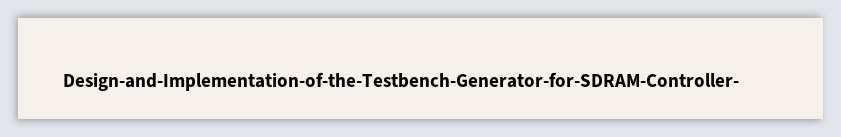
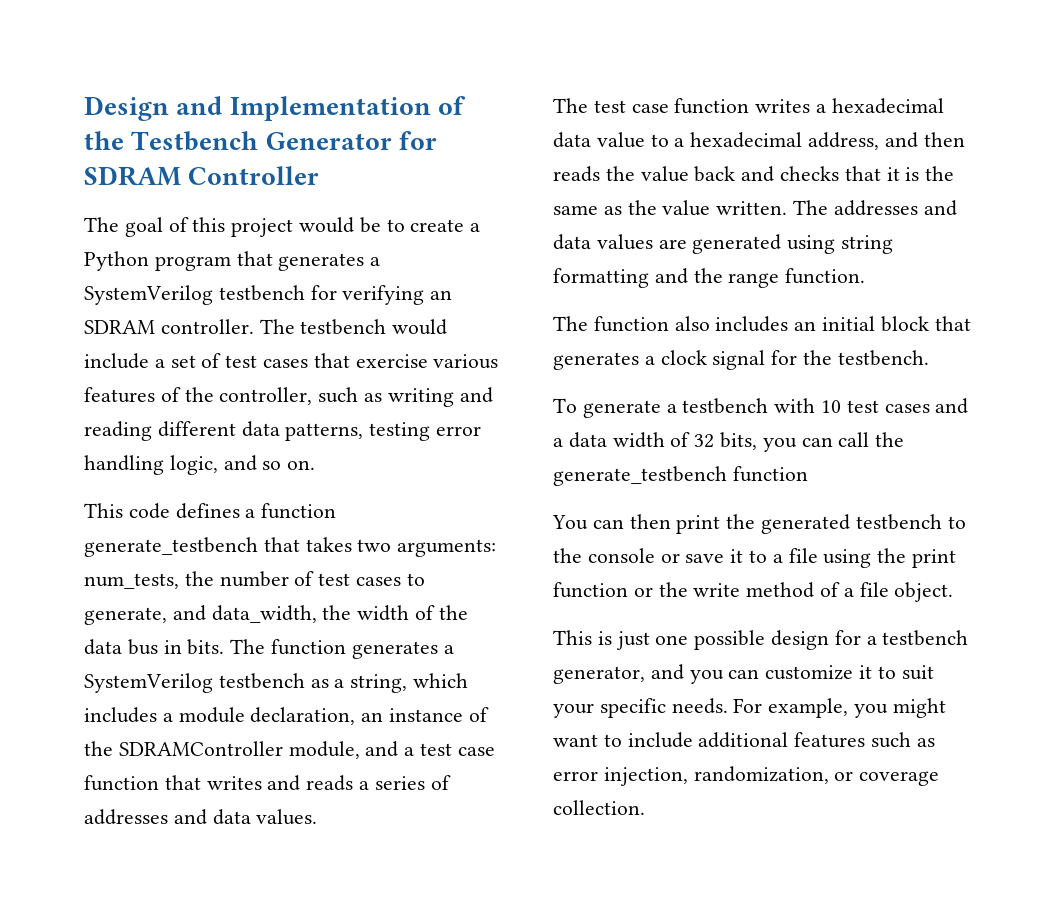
[63,72,739,91] Design-and-Implementation-of-the-Testbench-Generator-for-SDRAM-Controller- -> [84,96,466,121] [84,131,437,151] [84,166,320,186] [84,217,481,237] [84,251,381,271] [84,285,453,305] [84,319,448,335] [84,353,499,369] [84,387,493,407] [84,421,482,441] [84,455,316,475] [84,503,337,519] [84,537,497,557] [84,571,425,589] [84,605,468,625] [84,639,454,659] [84,673,469,693] [84,707,489,725] [84,741,495,759] [84,775,451,791] [84,809,318,825] [553,98,944,114] [553,132,965,150] [553,166,955,182] [553,200,957,216] [553,234,894,254] [553,268,866,288] [553,316,971,332] [553,350,929,370] [553,398,969,418] [553,432,905,452] [553,466,808,486] [552,514,966,534] [553,548,957,568] [553,582,954,602] [553,630,969,650] [553,664,934,684] [553,698,946,718] [553,732,935,748] [553,766,940,786] [553,800,645,815] Design and Implementation of the Testbench Generator for SDRAM Controller // The goal of this project would be to create a Python program that generates a SystemVerilog testbench for verifying an SDRAM controller. The testbench would include a set of test cases that exercise various features of the controller, such as writing and reading different data patterns, testing error handling logic, and so on. // This code defines a function generate_testbench that takes two arguments: num_tests, the number of test cases to generate, and data_width, the width of the data bus in bits. The function generates a SystemVerilog testbench as a string, which includes a module declaration, an instance of the SDRAMController module, and a test case function that writes and reads a series of addresses and data values. // The test case function writes a hexadecimal data value to a hexadecimal address, and then reads the value back and checks that it is the same as the value written. The addresses and data values are generated using string formatting and the range function. // The function also includes an initial block that generates a clock signal for the testbench. // To generate a testbench with 10 test cases and a data width of 32 bits, you can call the generate_testbench function // You can then print the generated testbench to the console or save it to a file using the print function or the write method of a file object. // This is just one possible design for a testbench generator, and you can customize it to suit your specific needs. For example, you might want to include additional features such as error injection, randomization, or coverage collection.

